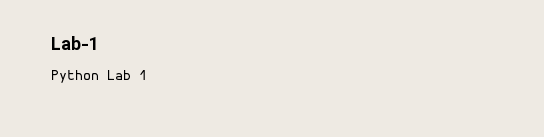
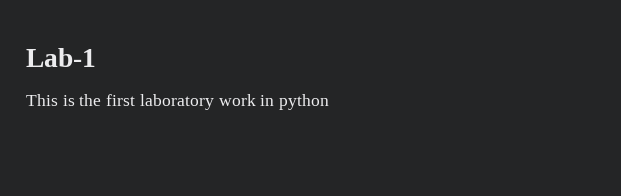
[51,70,147,83] Python Lab 1 -> [26,94,330,110] This is the first laboratory work in python

